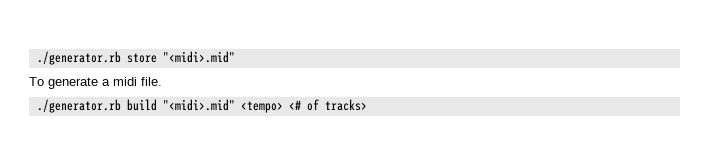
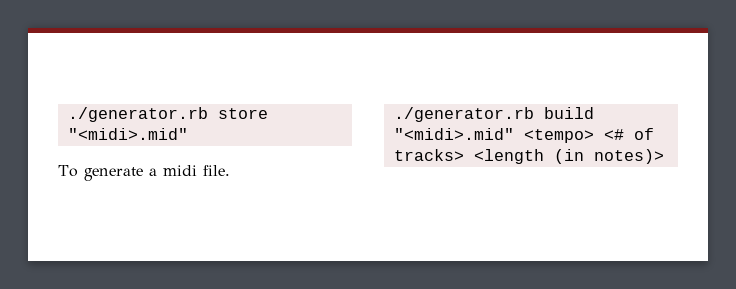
(367, 105) none -> [473,149,664,164] <length (in notes)>

